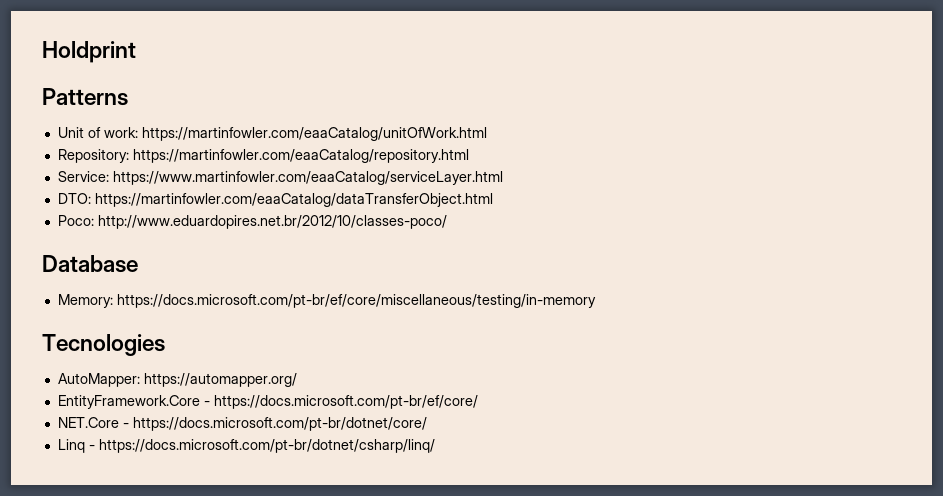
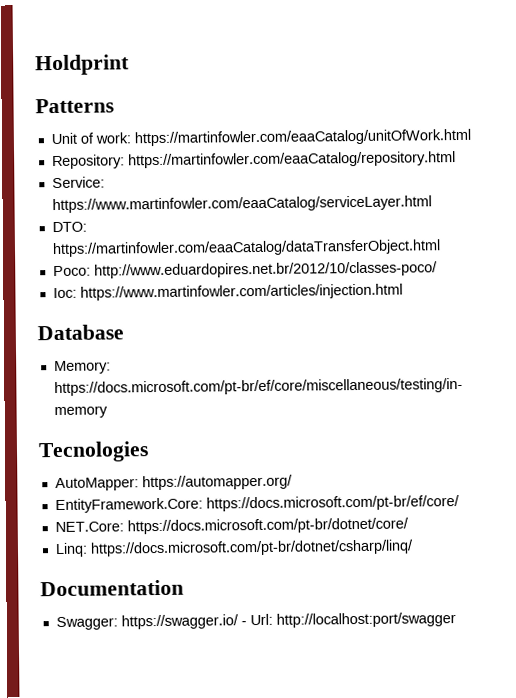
(447, 222) none -> [52,283,403,301] // Ioc: https://www.martinfowler.com/articles/injection.html
[57,395,210,409] EntityFramework.Core - -> [54,497,203,514] EntityFramework.Core:
[57,417,129,428] NET.Core - -> [54,521,124,533] NET.Core:
[57,439,435,453] Linq - https://docs.microsoft.com/pt-br/dotnet/csharp/linq/ -> [54,539,414,558] [40,579,184,597] [55,612,456,631] Linq: https://docs.microsoft.com/pt-br/dotnet/csharp/linq/ // Documentation // Swagger: https://swagger.io/ - Url: http://localhost:port/swagger

